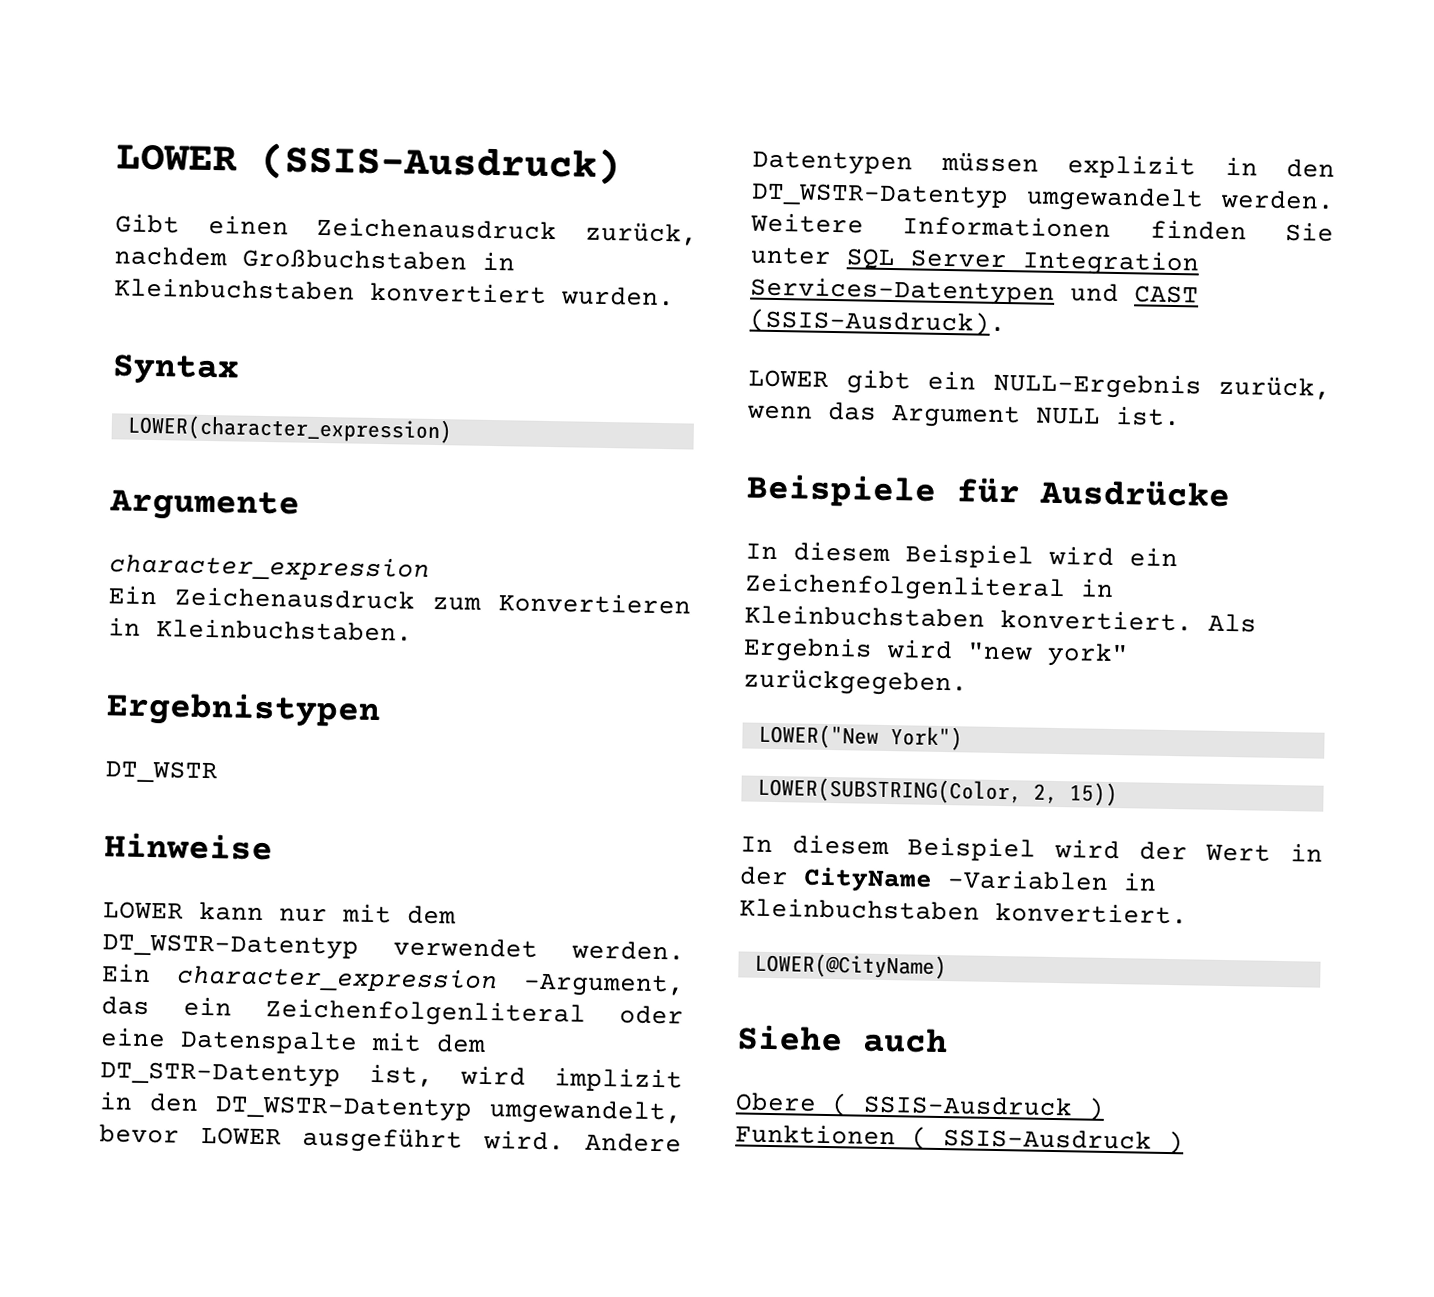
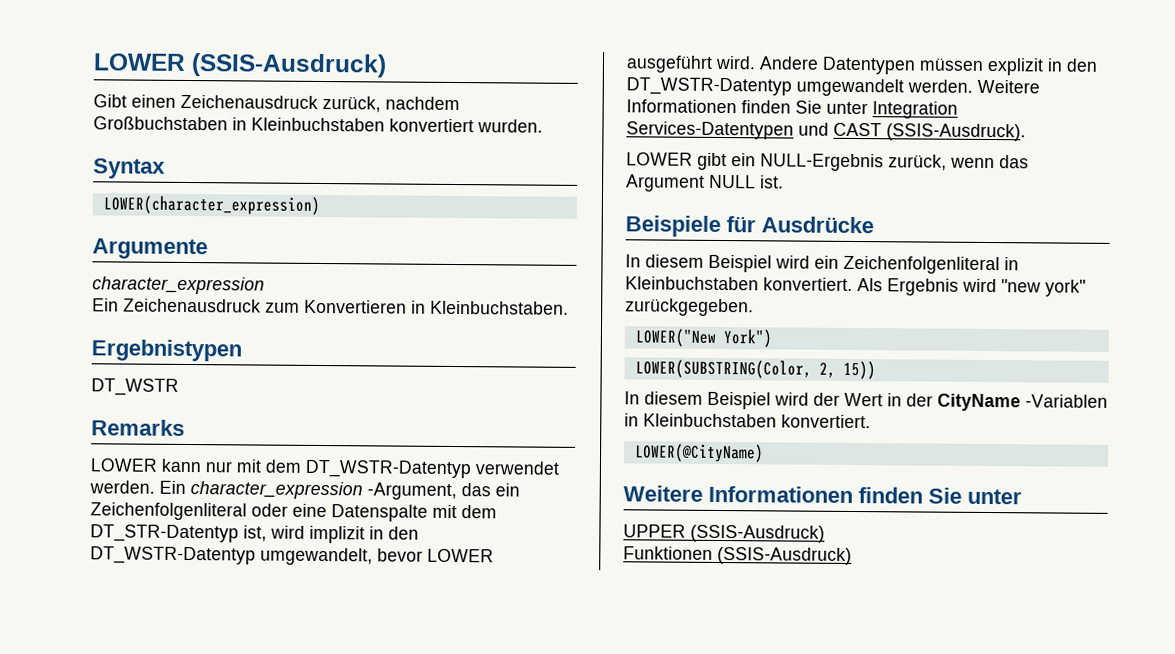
[104,832,273,861] Hinweise -> [91,419,185,436] Remarks
[846,248,1008,270] SQL Server -> (868, 108) none
[736,1024,948,1054] [735,1092,1105,1121] [735,1123,1184,1155] Siehe auch // Obere ( SSIS-Ausdruck ) // Funktionen ( SSIS-Ausdruck ) -> [623,485,1022,505] [623,524,825,543] [623,546,852,565] Weitere Informationen finden Sie unter // UPPER (SSIS-Ausdruck) // Funktionen (SSIS-Ausdruck)

